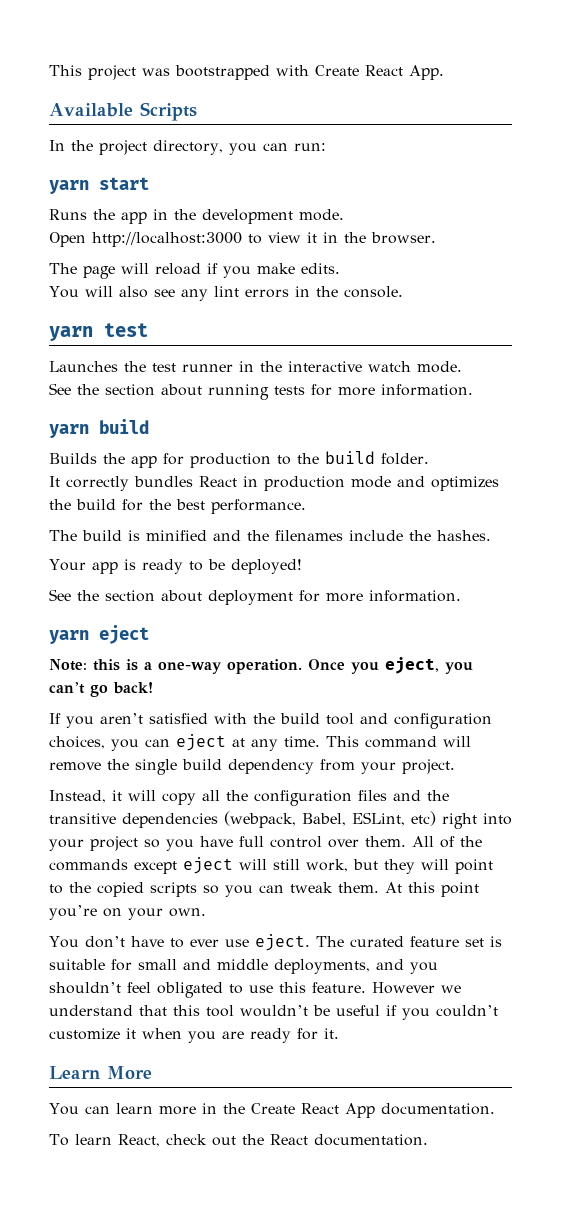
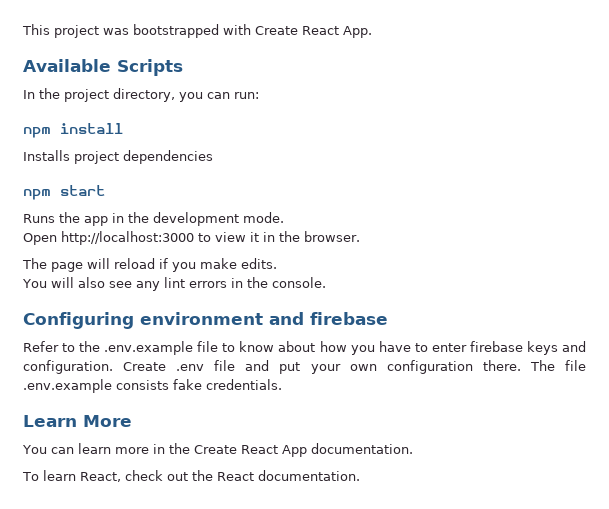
[49,180,89,194] yarn -> [23,123,123,138] [23,150,213,164] [23,189,51,200] npm install // Installs project dependencies // npm
[49,323,148,341] [49,361,462,373] [49,383,473,400] [49,419,149,438] [49,451,429,468] [49,476,499,491] [49,499,306,514] [49,530,491,541] [49,559,302,574] [49,589,461,605] [49,625,149,644] [49,657,473,674] [49,682,153,697] [49,713,492,729] [49,734,471,751] [49,759,455,775] [49,790,449,806] [49,811,512,829] [49,836,482,851] [49,857,493,874] [49,882,479,897] [49,905,206,920] [49,934,502,951] [49,959,438,974] [49,982,461,998] [49,1005,498,1020] [49,1028,339,1043] yarn test // Launches the test runner in the interactive watch mode. // See the section about running tests for more information. // yarn build // Builds the app for production to the build folder. // It correctly bundles React in production mode and optimizes the build for the best performance. // The build is minified and the filenames include the hashes. // Your app is ready to be deployed! // See the section about deployment for more information. // yarn eject // Note: this is a one-way operation. Once you eject, you can’t go back! // If you aren’t satisfied with the build tool and configuration choices, you can eject at any time. This command will remove the single build dependency from your project. // Instead, it will copy all the configuration files and the transitive dependencies (webpack, Babel, ESLint, etc) right into your project so you have full control over them. All of the commands except eject will still work, but they will point to the copied scripts so you can tweak them. At this point you’re on your own. // You don’t have to ever use eject. The curated feature set is suitable for small and middle deployments, and you shouldn’t feel obligated to use this feature. However we understand that this tool wouldn’t be useful if you couldn’t customize it when you are ready for it. -> [23,312,388,329] [23,341,586,355] [23,360,586,374] [23,379,282,393] Configuring environment and firebase // Refer to the .env.example file to know about how you have to enter firebase keys and configuration. Create .env file and put your own configuration there. The file .env.example consists fake credentials.

